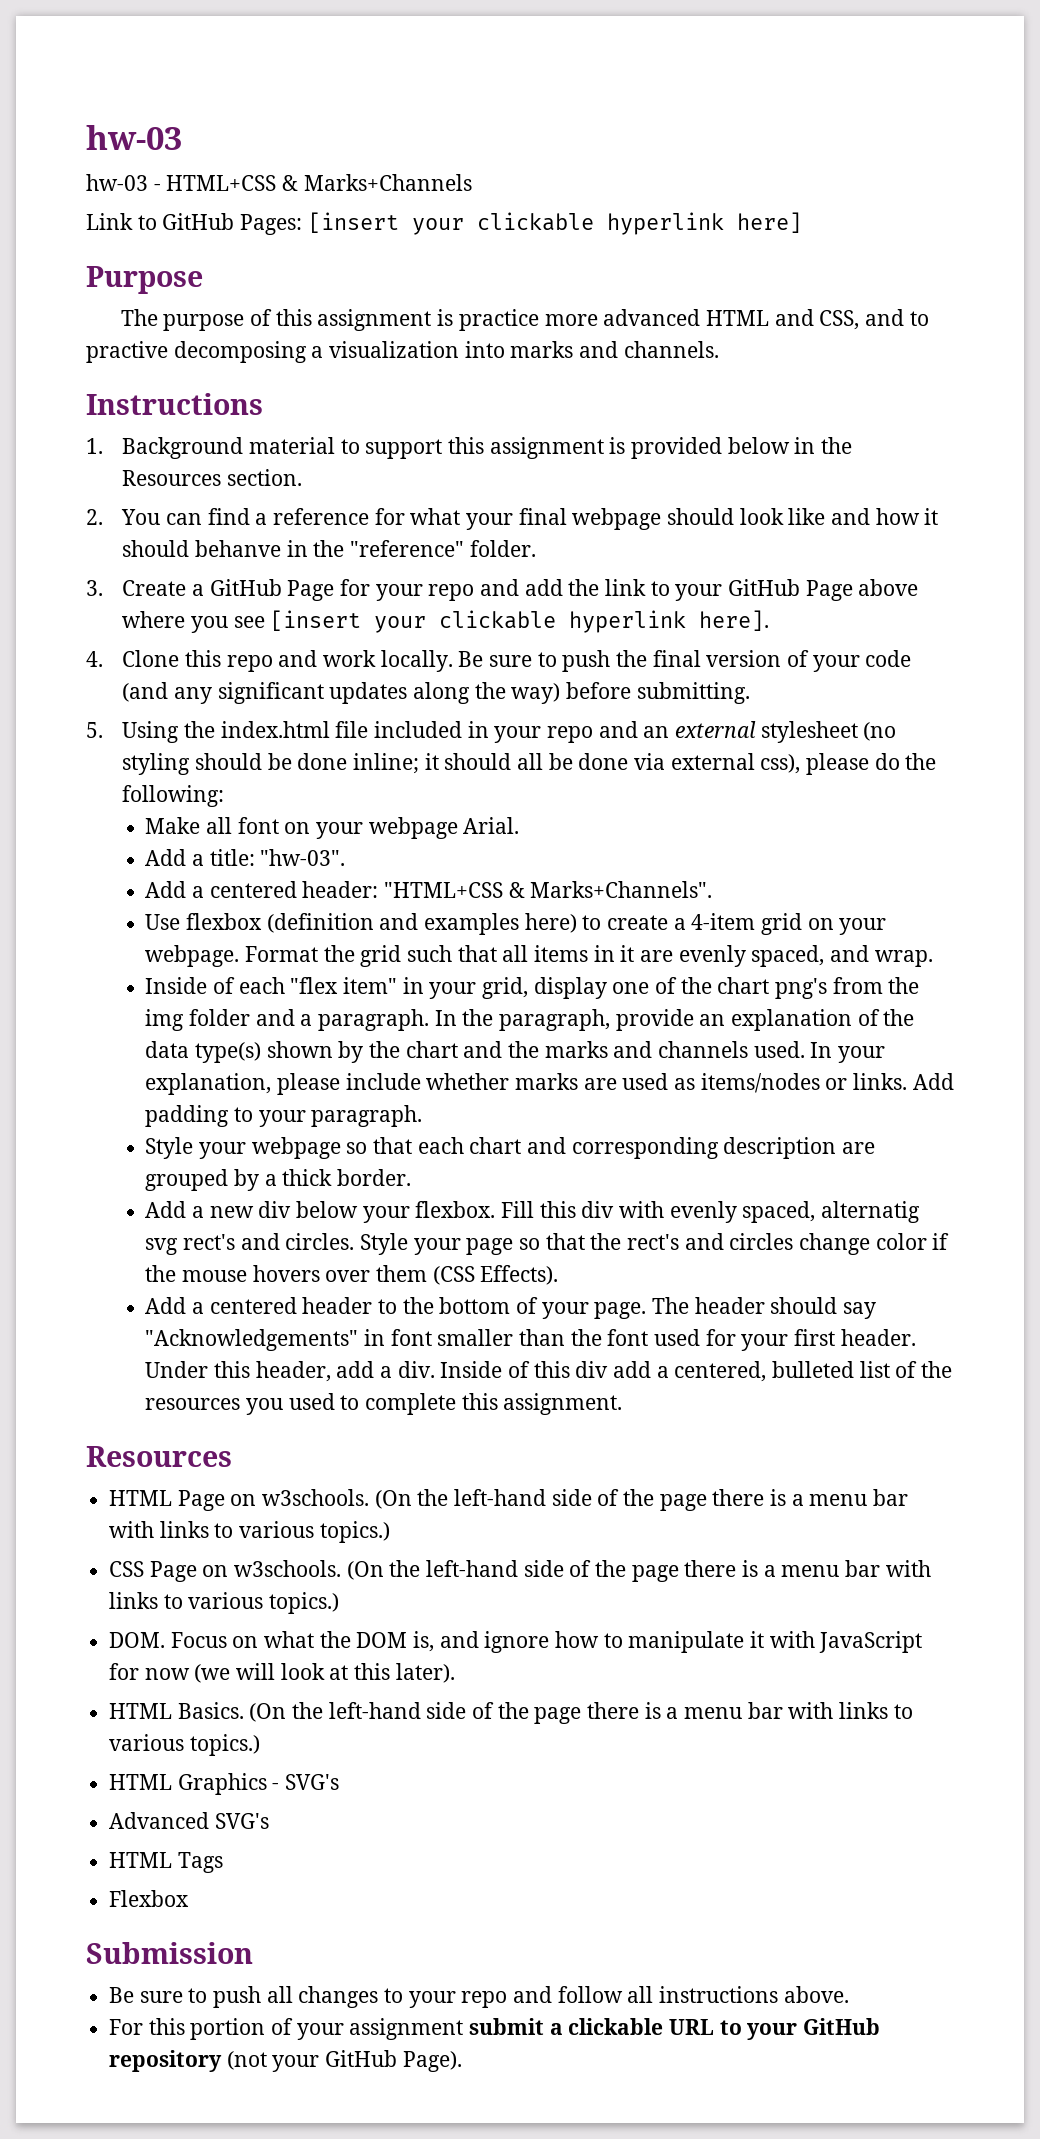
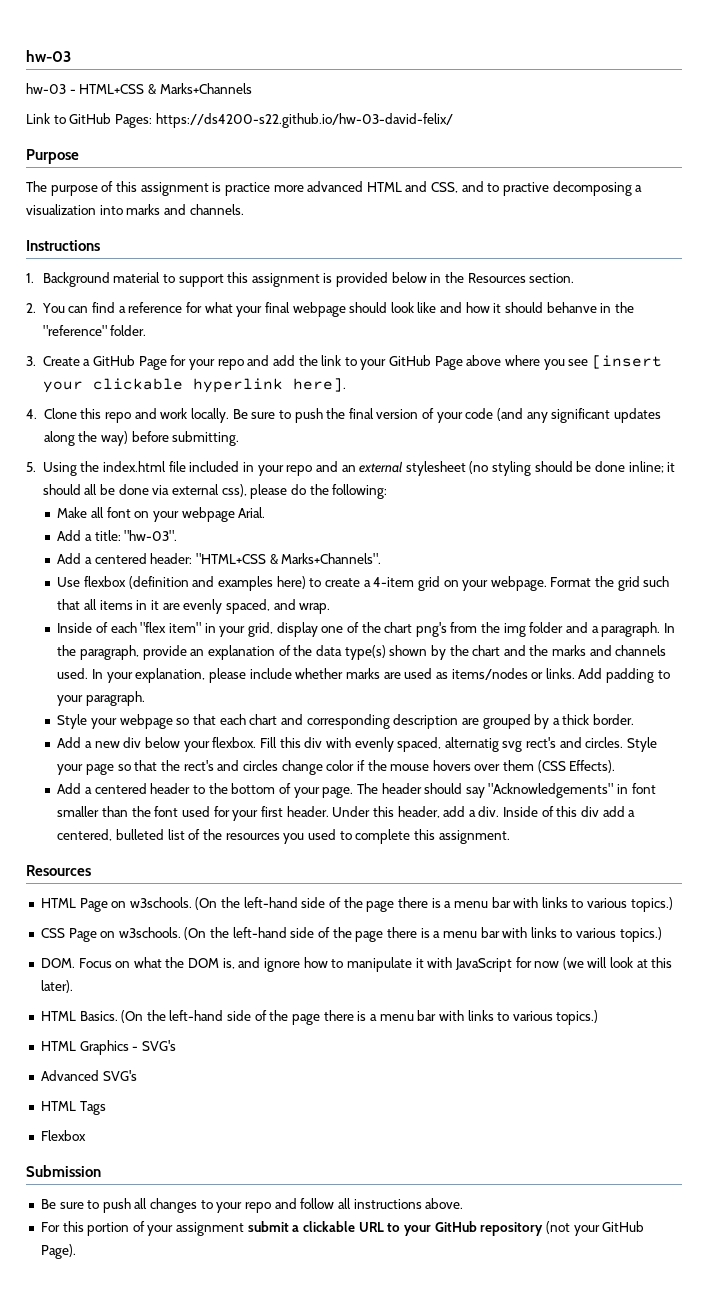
[307,212,802,235] [insert your clickable hyperlink here] -> [155,113,453,128] https://ds4200-s22.github.io/hw-03-david-felix/

